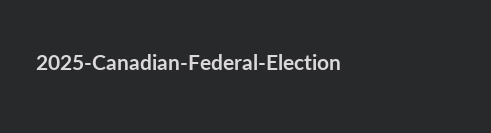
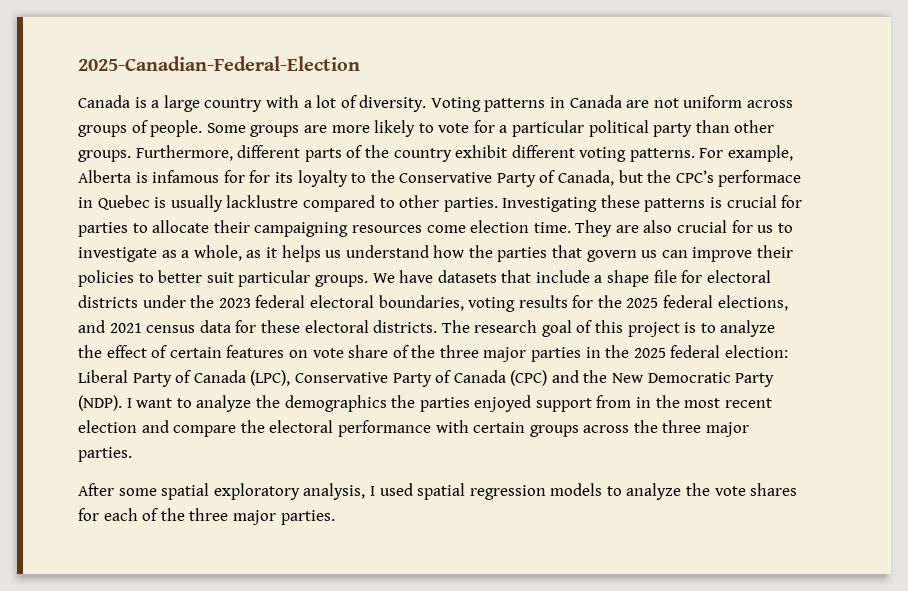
(341, 62) none -> [78,95,794,112] [78,120,775,137] [78,145,794,162] [78,170,802,187] [78,195,803,212] [78,220,793,237] [78,245,794,262] [78,270,771,287] [78,295,788,312] [78,320,776,337] [78,345,789,362] [78,370,775,387] [78,395,772,412] [78,420,750,437] [78,447,132,462] [78,483,798,500] [78,508,335,525] // Canada is a large country with a lot of diversity. Voting patterns in Canada are not uniform across groups of people. Some groups are more likely to vote for a particular political party than other groups. Furthermore, different parts of the country exhibit different voting patterns. For example, Alberta is infamous for for its loyalty to the Conservative Party of Canada, but the CPC’s performace in Quebec is usually lacklustre compared to other parties. Investigating these patterns is crucial for parties to allocate their campaigning resources come election time. They are also crucial for us to investigate as a whole, as it helps us understand how the parties that govern us can improve their policies to better suit particular groups. We have datasets that include a shape file for electoral districts under the 2023 federal electoral boundaries, voting results for the 2025 federal elections, and 2021 census data for these electoral districts. The research goal of this project is to analyze the effect of certain features on vote share of the three major parties in the 2025 federal election: Liberal Party of Canada (LPC), Conservative Party of Canada (CPC) and the New Democratic Party (NDP). I want to analyze the demographics the parties enjoyed support from in the most recent election and compare the electoral performance with certain groups across the three major parties. // After some spatial exploratory analysis, I used spatial regression models to analyze the vote shares for each of the three major parties.

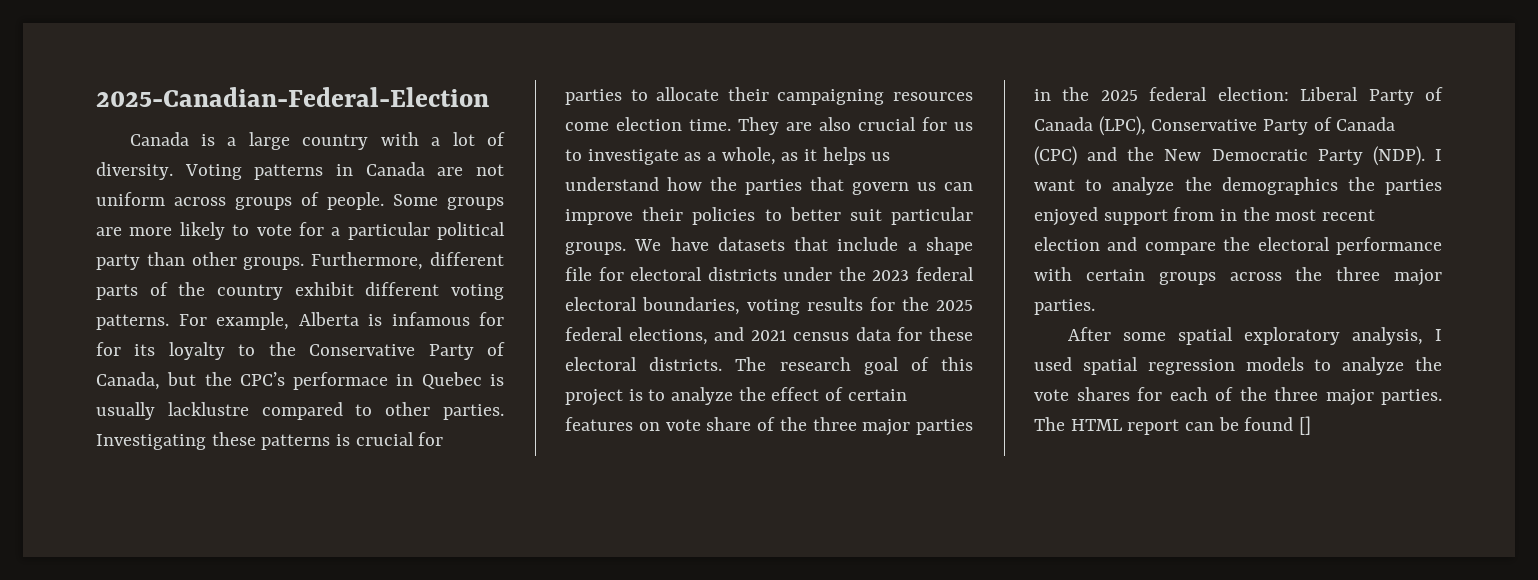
(335, 517) none -> [1034,416,1312,435] The HTML report can be found []

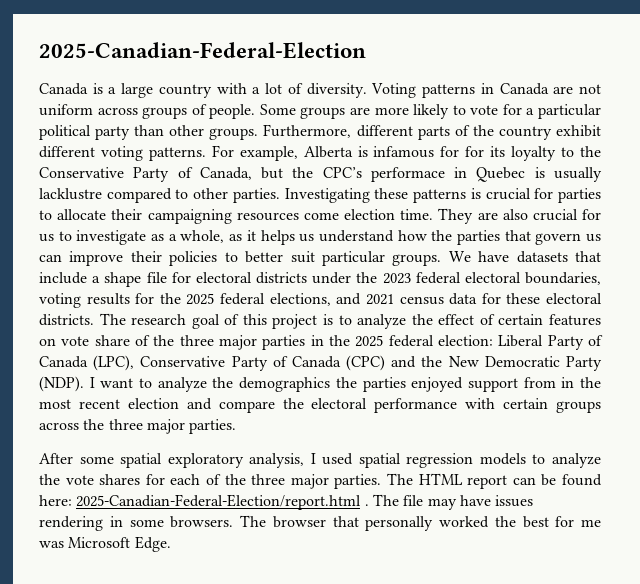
[1299,416,1312,435] [] -> [39,494,534,510] [39,515,601,531] [39,536,171,552] here: 2025-Canadian-Federal-Election/report.html . The file may have issues rendering in some browsers. The browser that personally worked the best for me was Microsoft Edge.

